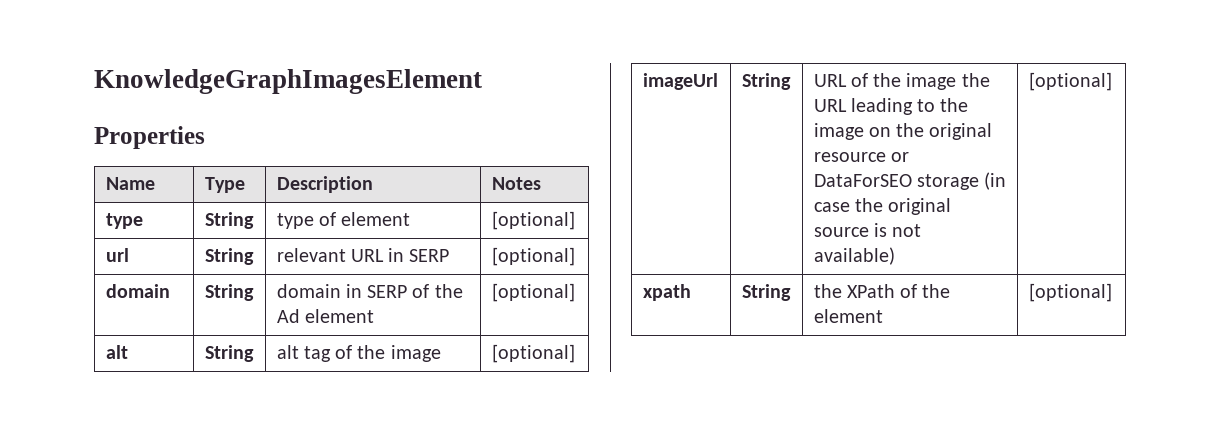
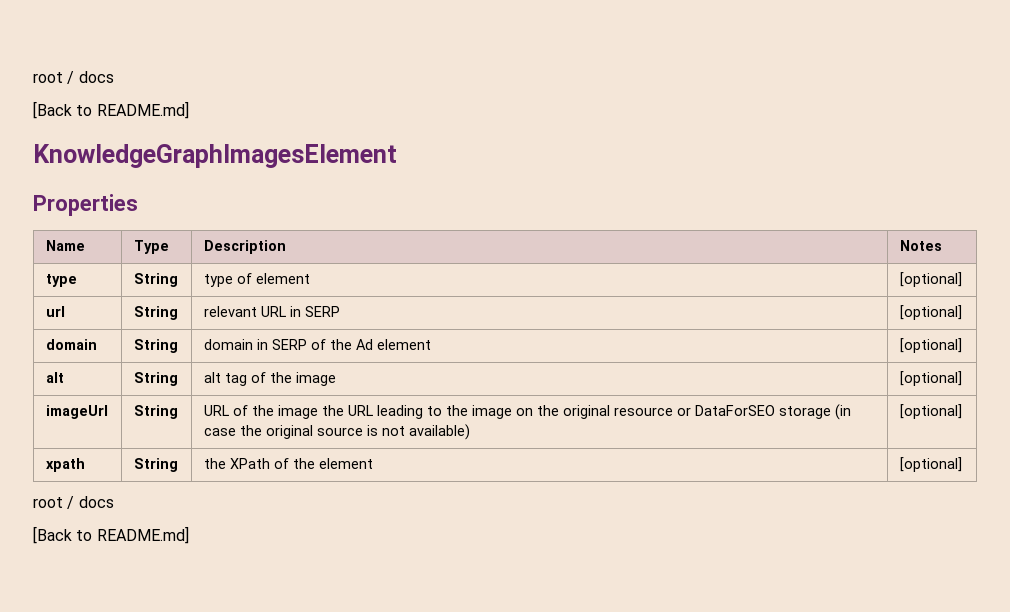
(94, 81) none -> [33,71,114,84] [33,101,189,119] root / docs // [Back to README.md] //
(1112, 292) none -> [33,496,114,509] [33,526,189,544] // root / docs // [Back to README.md]

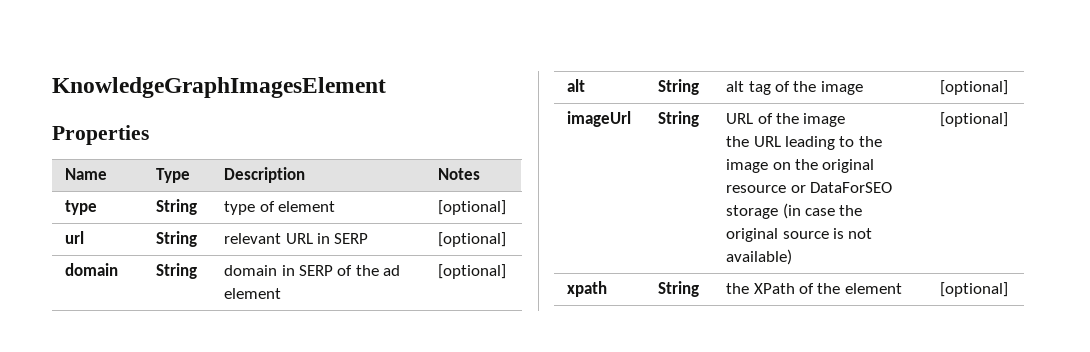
[33,71,114,84] [33,101,189,119] root / docs // [Back to README.md] // -> (52, 87) none
[355,339,373,350] Ad -> [383,265,401,276] ad
(318, 412) none -> (846, 120) //
[33,496,114,509] [33,526,189,544] // root / docs // [Back to README.md] -> (1009, 289) none

